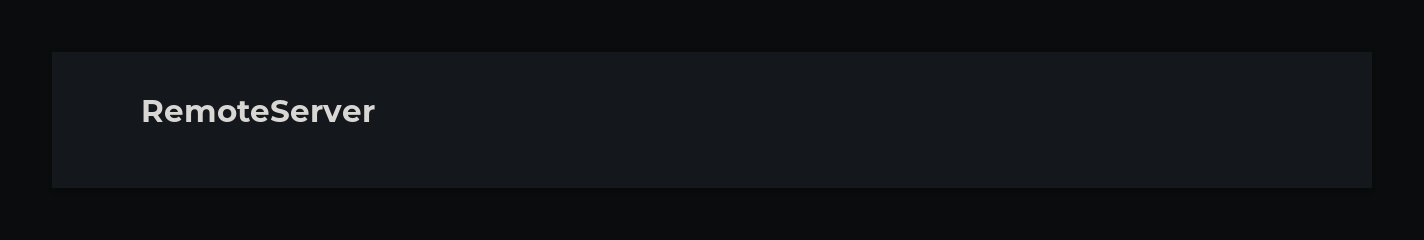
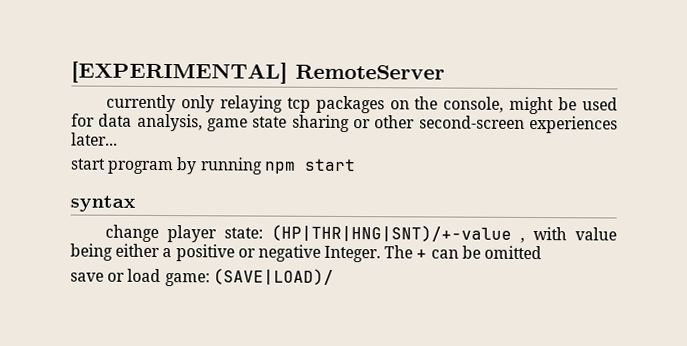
(141, 111) none -> [71,61,288,84] [EXPERIMENTAL]
(375, 111) none -> [106,94,618,115] [71,113,618,134] [71,132,118,146] [71,157,356,175] [70,195,136,212] [105,224,617,243] [70,243,543,263] [70,268,334,287] // currently only relaying tcp packages on the console, might be used for data analysis, game state sharing or other second-screen experiences later... // start program by running npm start // syntax // change player state: (HP|THR|HNG|SNT)/+-value , with value being either a positive or negative Integer. The + can be omitted // save or load game: (SAVE|LOAD)/

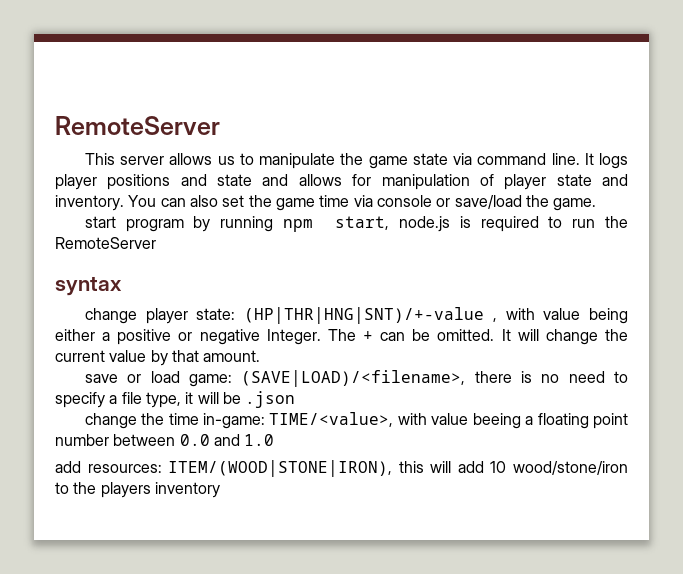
[71,61,445,84] [106,94,618,115] [71,113,618,134] [71,132,118,146] [EXPERIMENTAL] RemoteServer // currently only relaying tcp packages on the console, might be used for data analysis, game state sharing or other second-screen experiences later... -> [55,116,220,135] [84,153,628,169] [55,174,629,190] [55,195,597,211] RemoteServer // This server allows us to manipulate the game state via command line. It logs player positions and state and allows for manipulation of player state and inventory. You can also set the game time via console or save/load the game.
[304,158,356,172] start -> [335,216,628,232] [55,237,156,249] start, node.js is required to run the RemoteServer
[484,245,543,260] [70,268,334,287] omitted // save or load game: (SAVE|LOAD)/ -> [437,329,629,345] [55,350,261,366] [84,370,628,387] [55,391,296,408] [84,412,628,429] [55,434,275,446] [55,460,628,477] [55,482,220,498] omitted. It will change the current value by that amount. // save or load game: (SAVE|LOAD)/<filename>, there is no need to specify a file type, it will be .json // change the time in-game: TIME/<value>, with value beeing a floating point number between 0.0 and 1.0 // add resources: ITEM/(WOOD|STONE|IRON), this will add 10 wood/stone/iron to the players inventory

